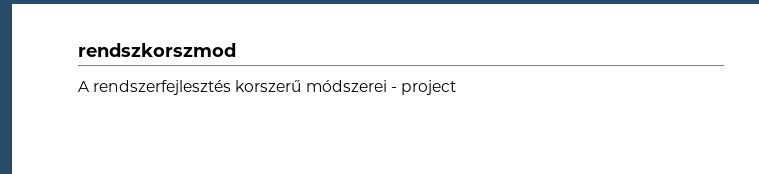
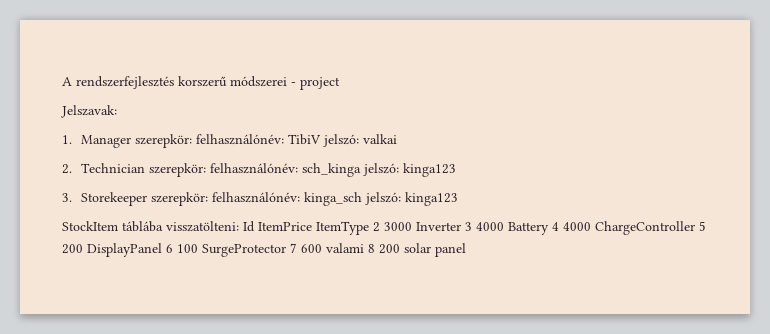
[78,43,236,57] rendszkorszmod // -> (62, 81) none
(456, 87) none -> [61,105,117,118] [62,134,397,148] [62,163,456,177] [62,192,458,206] [62,221,706,235] [62,243,466,257] // Jelszavak: // 1. Manager szerepkör: felhasználónév: TibiV jelszó: valkai // 2. Technician szerepkör: felhasználónév: sch_kinga jelszó: kinga123 // 3. Storekeeper szerepkör: felhasználónév: kinga_sch jelszó: kinga123 // StockItem táblába visszatölteni: Id ItemPrice ItemType 2 3000 Inverter 3 4000 Battery 4 4000 ChargeController 5 200 DisplayPanel 6 100 SurgeProtector 7 600 valami 8 200 solar panel

